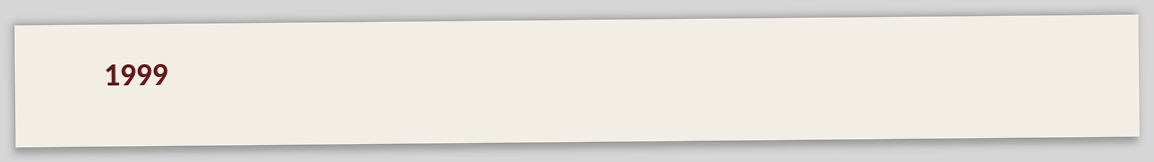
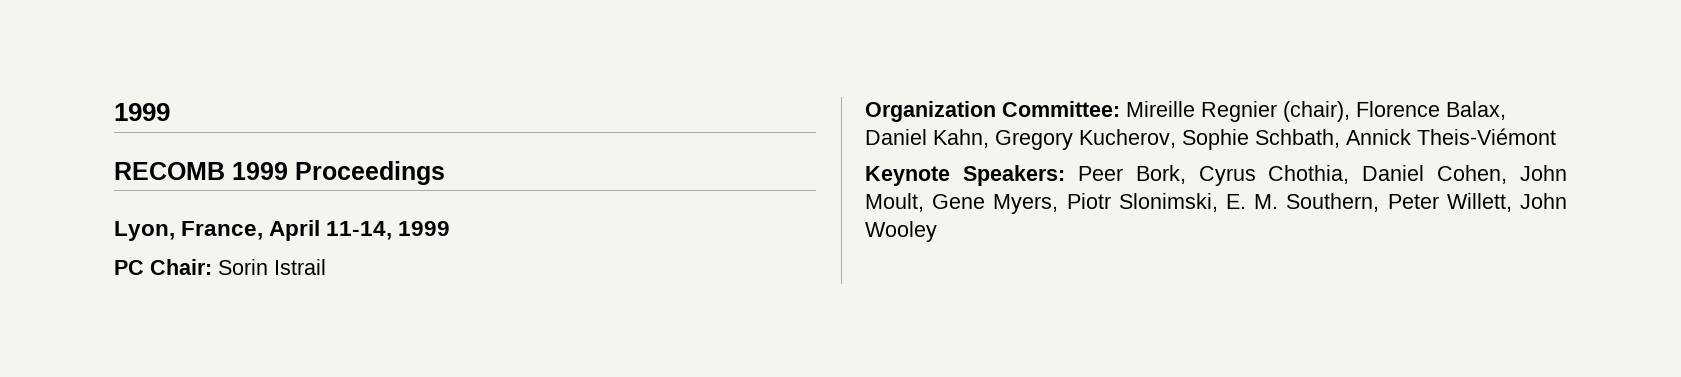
[103,63,169,86] 1999 -> [114,103,170,121] [114,161,445,185] [114,220,451,241] [114,259,326,275] [865,101,1506,122] [865,128,1556,150] [865,165,1567,186] [865,193,1567,214] [865,221,937,242] 1999 // RECOMB 1999 Proceedings // Lyon, France, April 11-14, 1999 // PC Chair: Sorin Istrail // Organization Committee: Mireille Regnier (chair), Florence Balax, Daniel Kahn, Gregory Kucherov, Sophie Schbath, Annick Theis-Viémont // Keynote Speakers: Peer Bork, Cyrus Chothia, Daniel Cohen, John Moult, Gene Myers, Piotr Slonimski, E. M. Southern, Peter Willett, John Wooley

